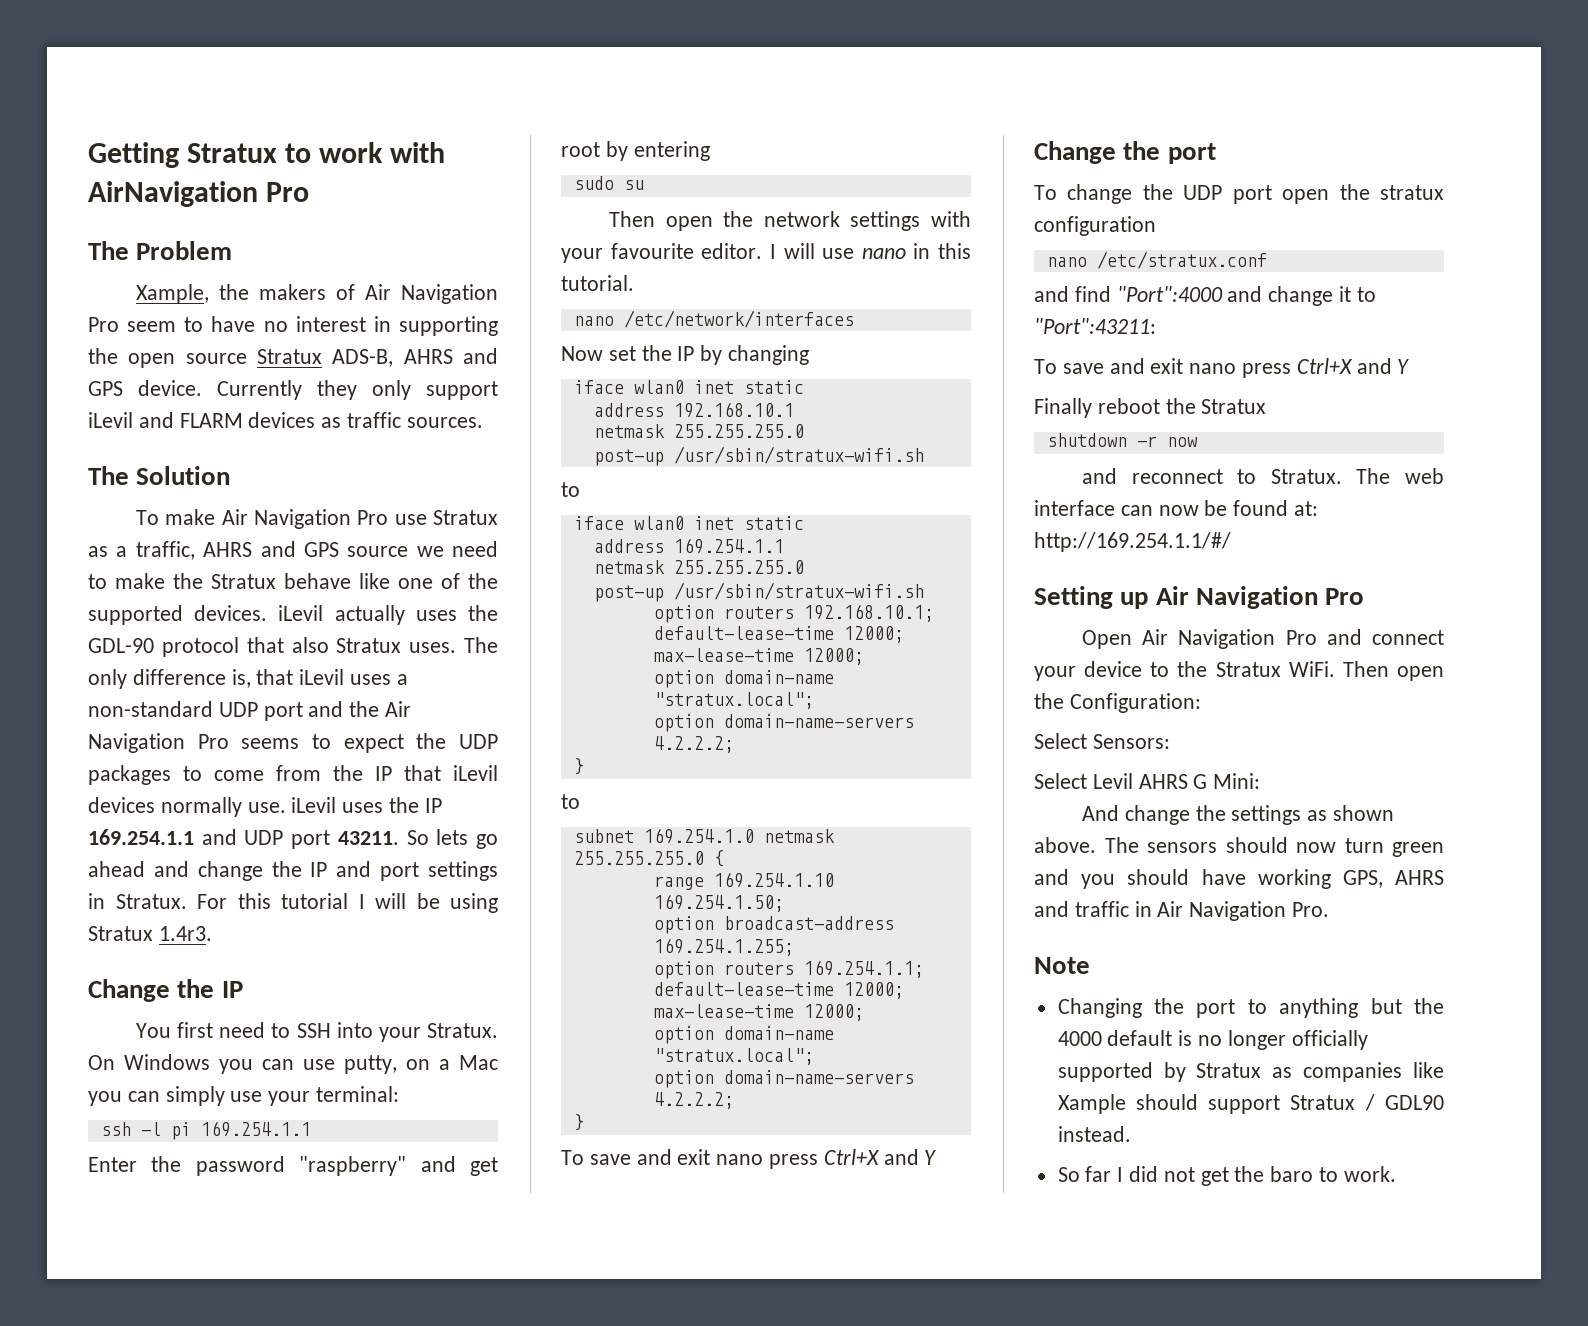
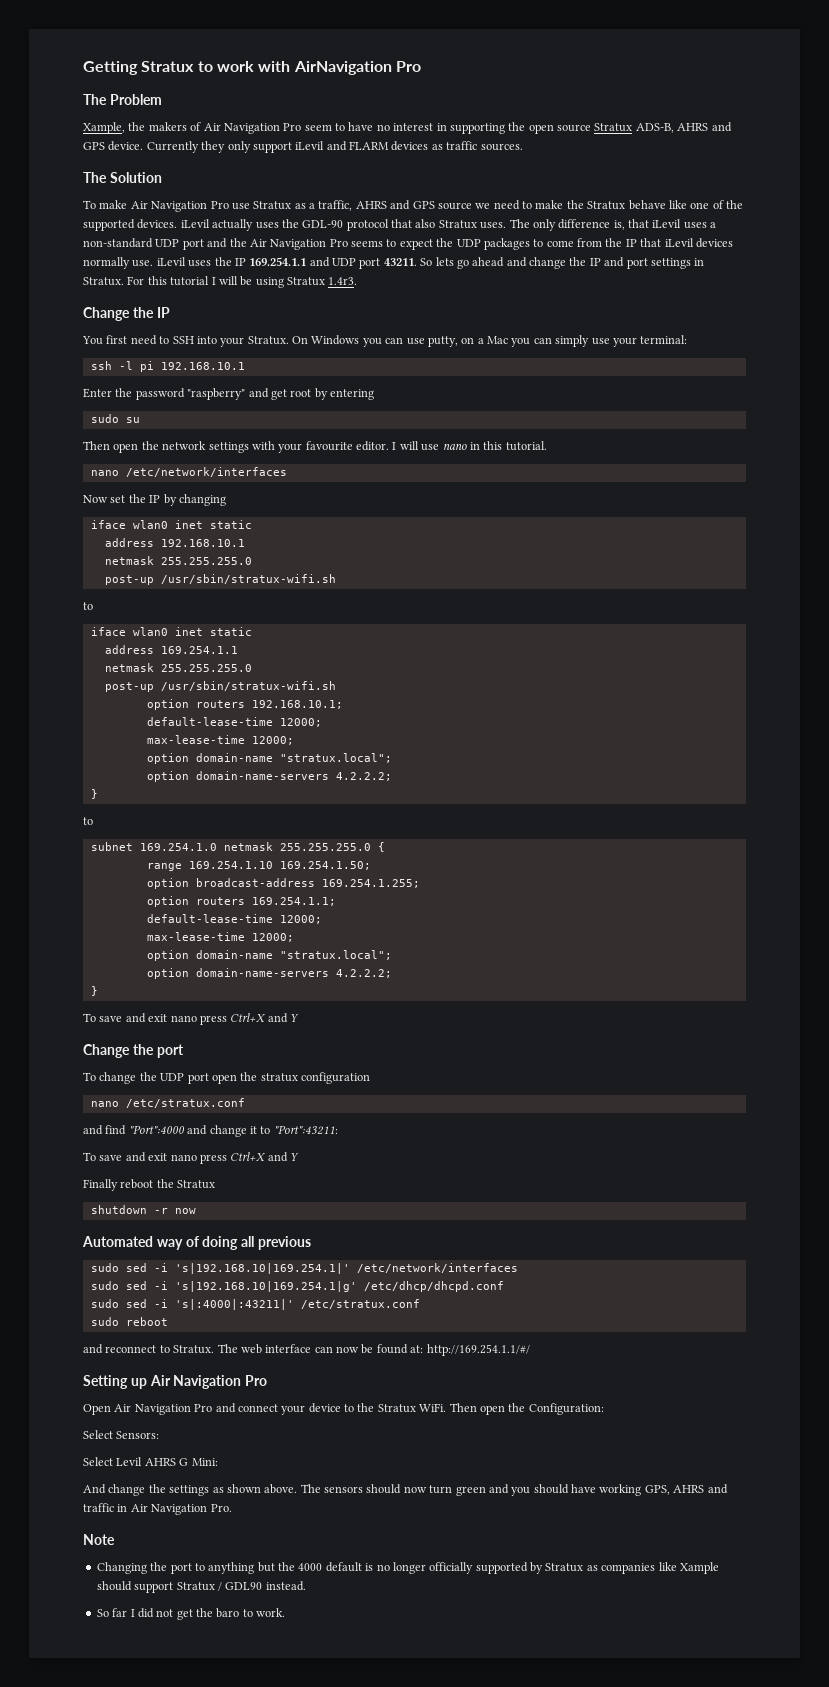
[200,1121,311,1137] 169.254.1.1 -> [160,362,245,370] 192.168.10.1
(1198, 442) none -> [82,1236,311,1250] [90,1263,518,1274] [90,1281,504,1292] [90,1299,420,1310] [90,1317,168,1326] // Automated way of doing all previous // sudo sed -i 's|192.168.10|169.254.1|' /etc/network/interfaces // sudo sed -i 's|192.168.10|169.254.1|g' /etc/dhcp/dhcpd.conf // sudo sed -i 's|:4000|:43211|' /etc/stratux.conf // sudo reboot

